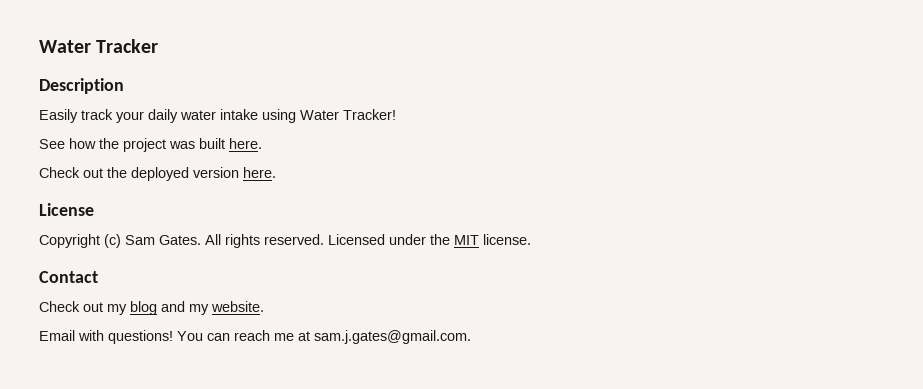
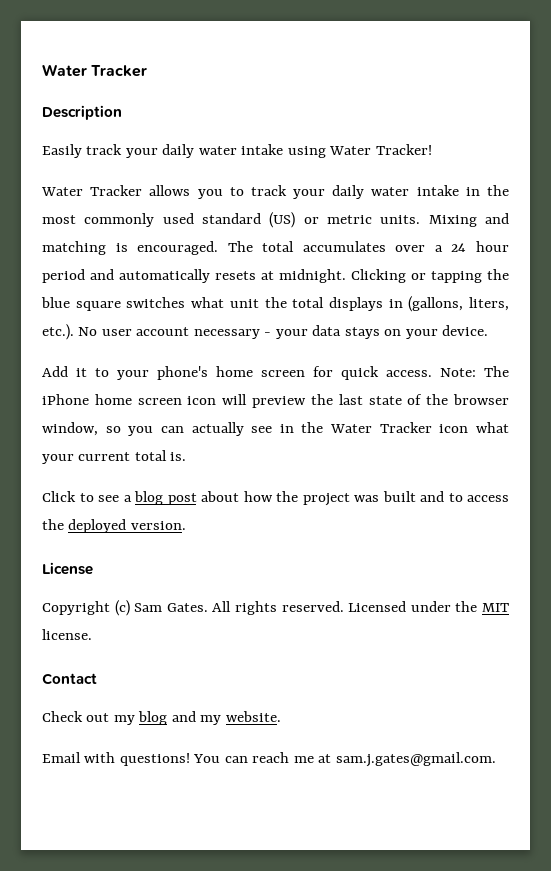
[39,139,65,149] See -> [41,185,510,199] [42,212,509,228] [42,241,509,255] [42,269,509,283] [41,296,509,312] [42,324,489,340] [42,366,509,380] [42,394,509,408] [42,422,509,436] [42,450,187,464] [42,491,239,505] Water Tracker allows you to track your daily water intake in the most commonly used standard (US) or metric units. Mixing and matching is encouraged. The total accumulates over a 24 hour period and automatically resets at midnight. Clicking or tapping the blue square switches what unit the total displays in (gallons, liters, etc.). No user account necessary - your data stays on your device. // Add it to your phone's home screen for quick access. Note: The iPhone home screen icon will preview the last state of the browser window, so you can actually see in the Water Tracker icon what your current total is. // Click to see a blog post about
[229,138,262,149] [39,167,276,181] here. // Check out the deployed version here. -> [420,491,509,502] [42,519,186,533] and to access the deployed version.

